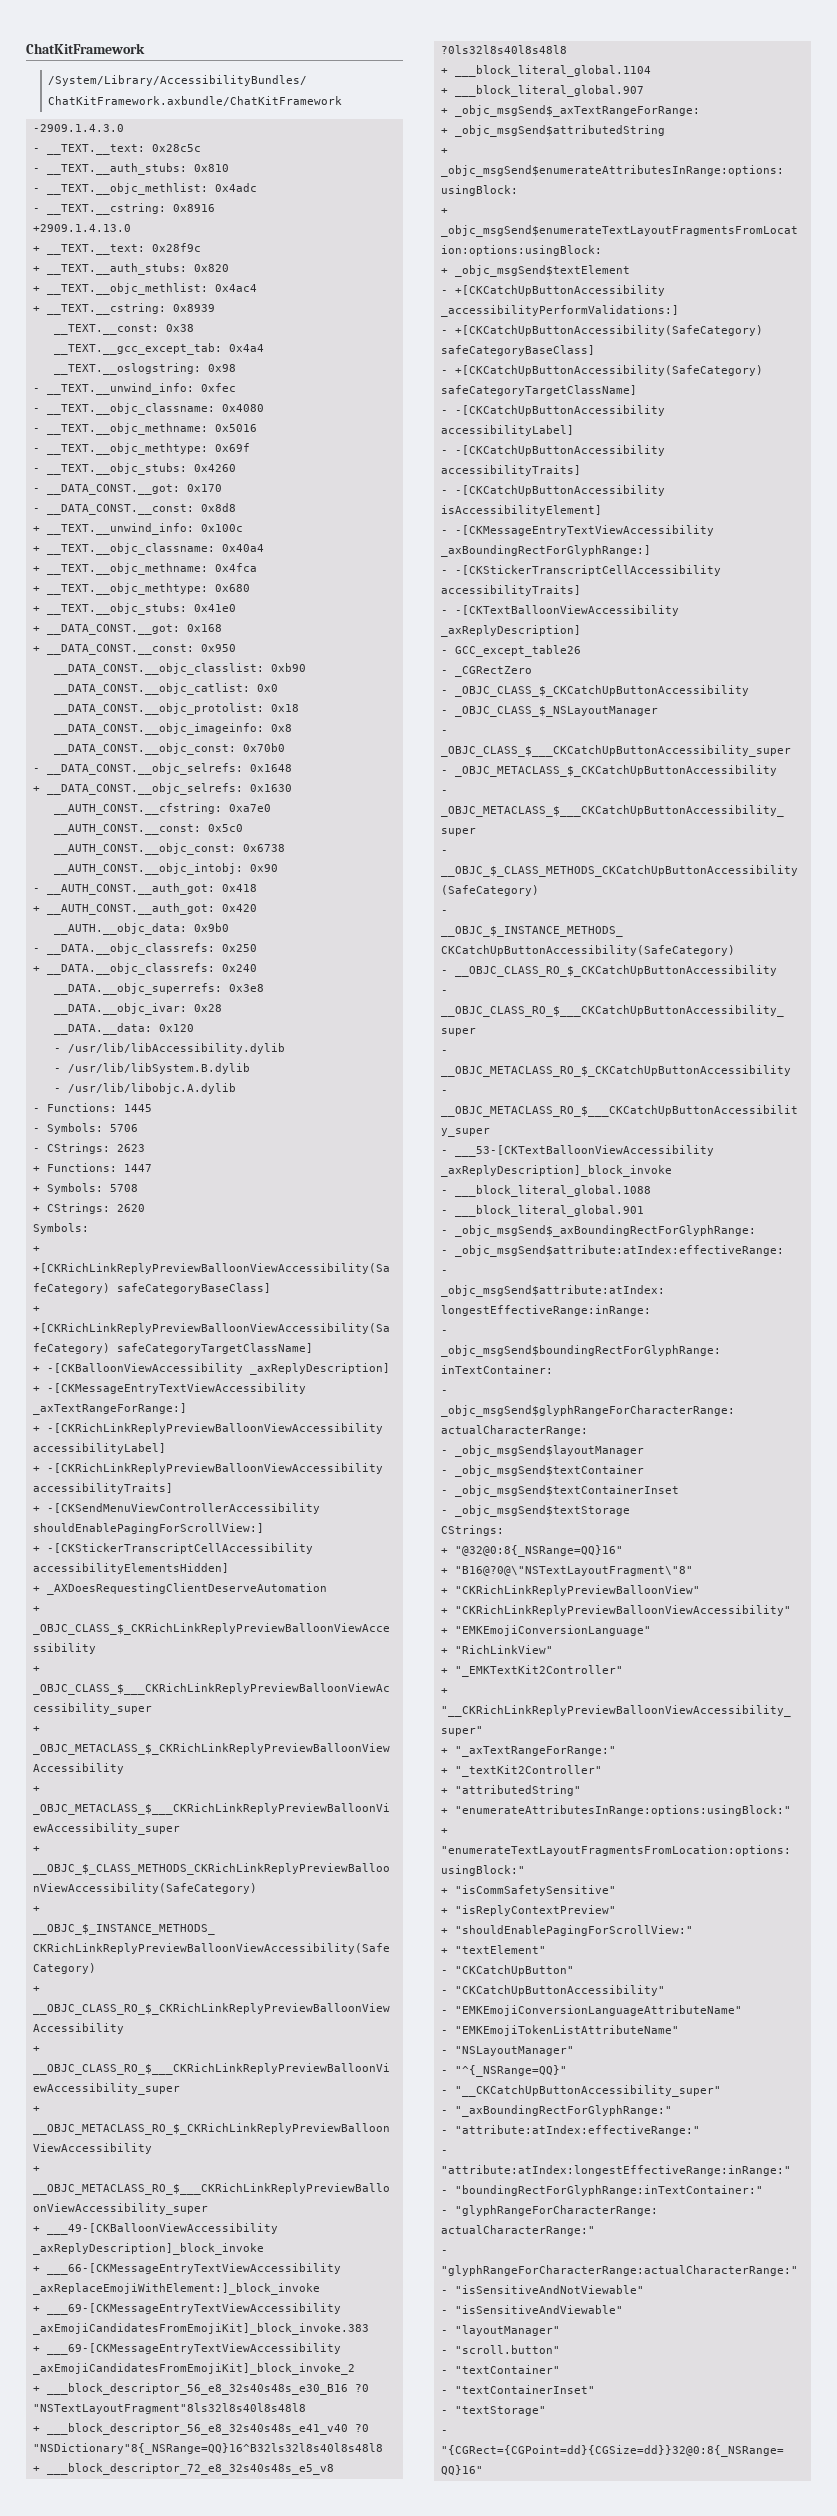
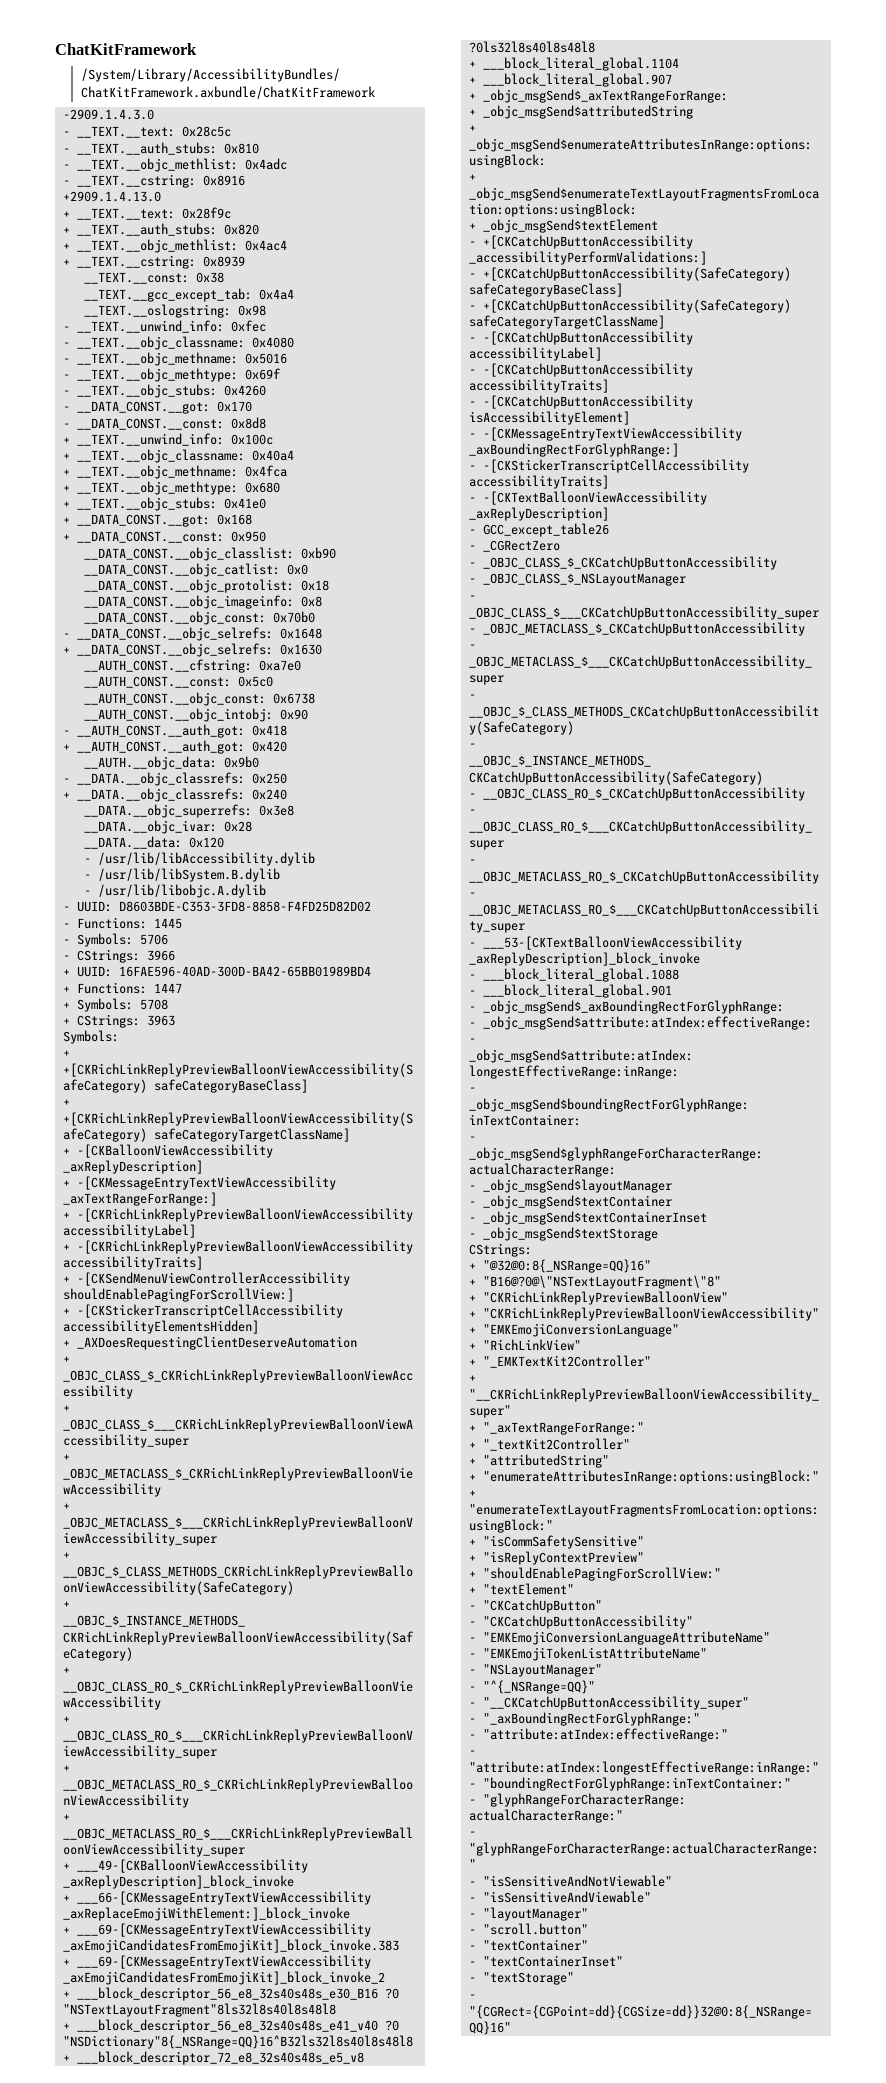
(237, 1088) none -> [63,901,372,912] // - UUID: D8603BDE-C353-3FD8-8858-F4FD25D82D02
[117,1144,146,1152] 2623 -> [147,950,176,961] [63,966,372,977] 3966 // + UUID: 16FAE596-40AD-300D-BA42-65BB01989BD4
[117,1204,146,1212] 2620 -> [147,1015,176,1026] 3963

